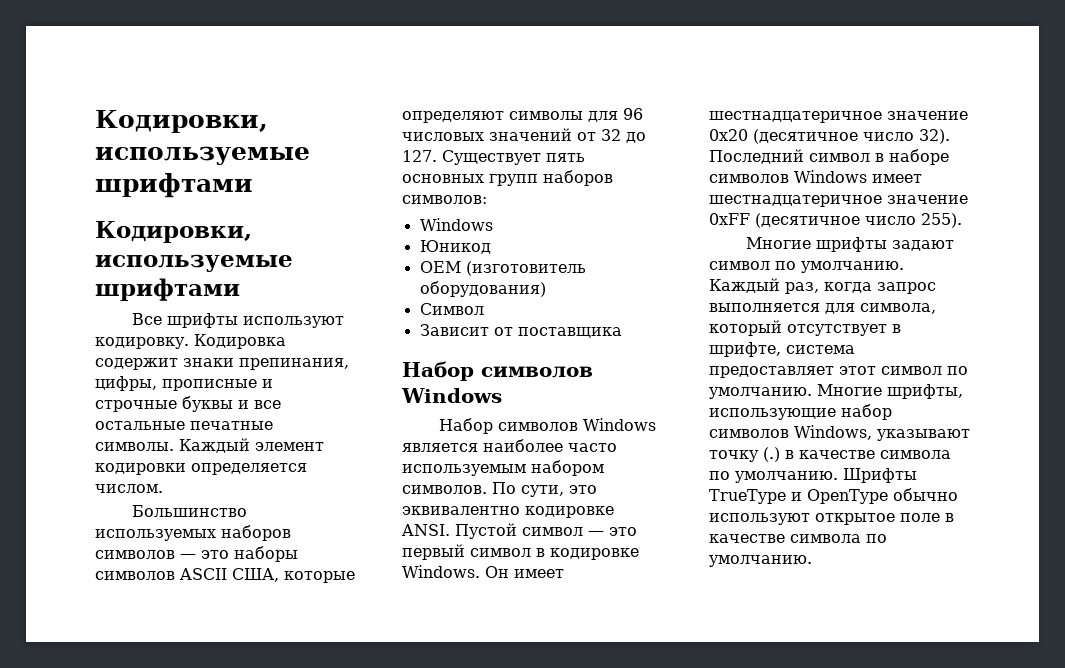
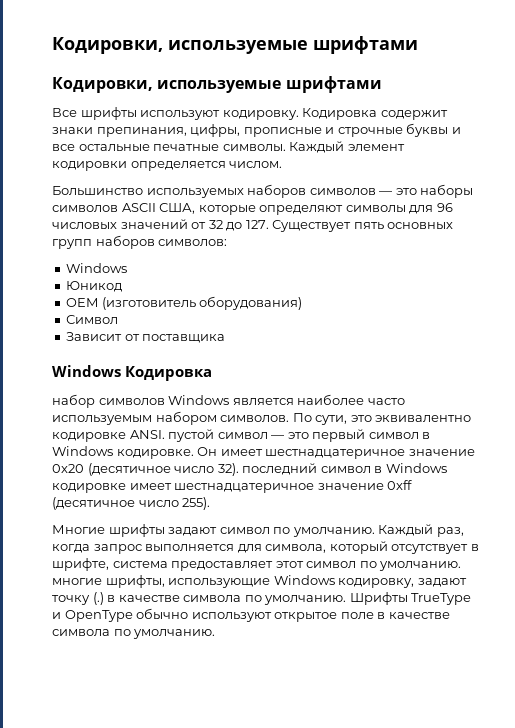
[402,361,593,381] [401,388,502,403] [438,418,493,434] Набор символов Windows // Набор -> [52,365,213,381] [52,394,95,408] Windows Кодировка // набор
[455,523,517,539] Пустой -> [168,429,215,442] пустой
[550,548,639,560] [402,565,480,578] кодировке Windows. -> [52,446,194,459] Windows кодировке.
[709,149,949,165] [709,170,922,183] [709,195,968,207] [709,213,750,225] Последний символ в наборе символов Windows имеет шестнадцатеричное значение 0xFF -> [242,463,447,475] [52,480,413,493] последний символ в Windows кодировке имеет шестнадцатеричное значение 0xff
[817,384,882,396] Многие -> [52,578,102,585] многие
[841,404,892,420] [709,425,970,441] набор символов Windows, указывают -> [273,575,467,588] Windows кодировку, задают

